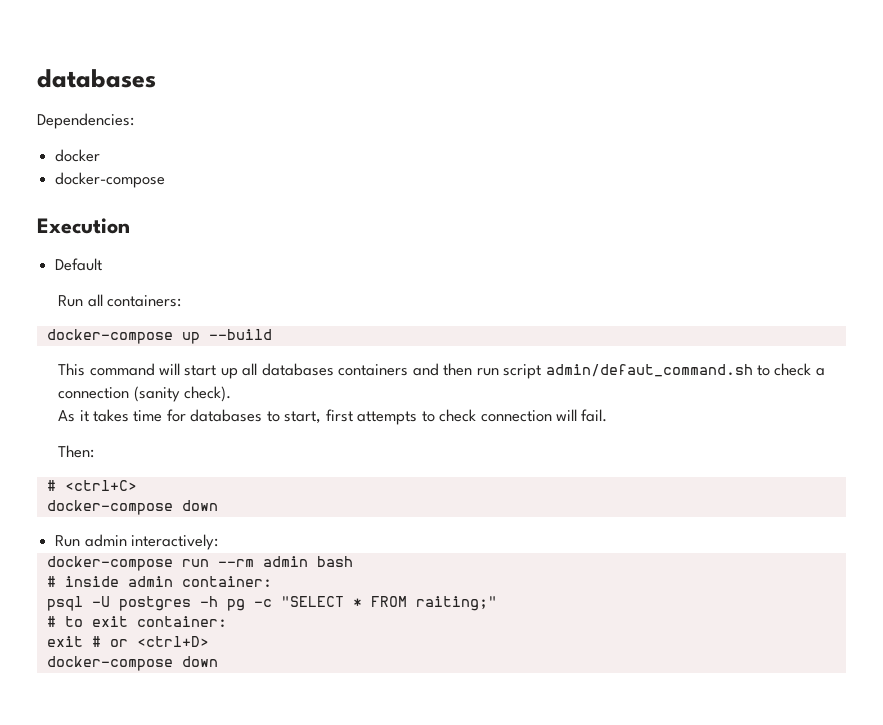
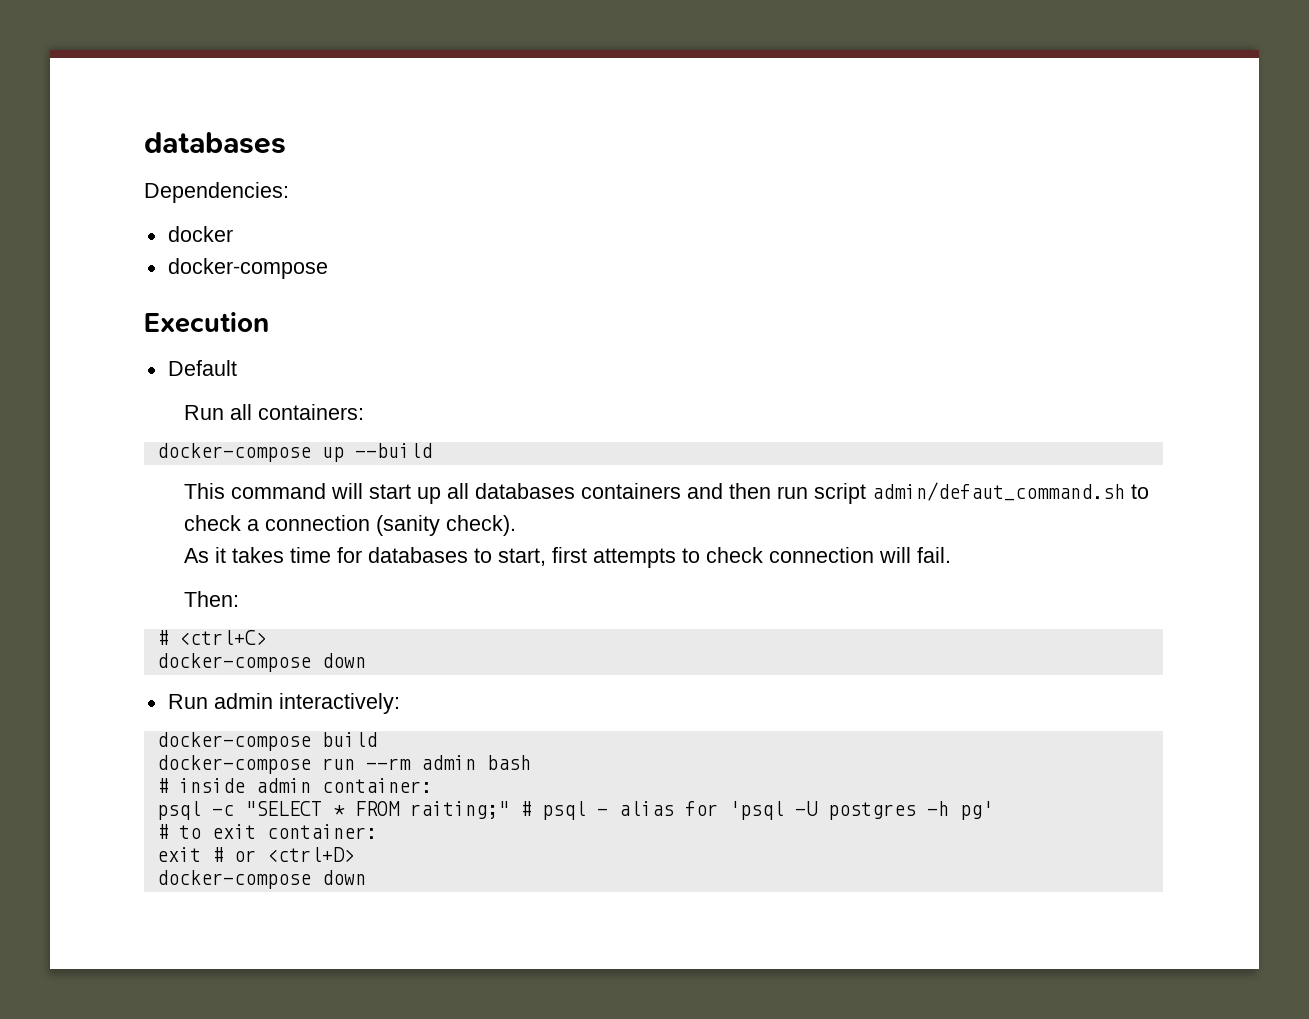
(219, 542) none -> [156,732,377,751] // docker-compose build
[91,596,245,611] -U postgres -h pg -> (201, 810) none
(497, 603) none -> [519,801,993,820] # psql - alias for 'psql -U postgres -h pg'

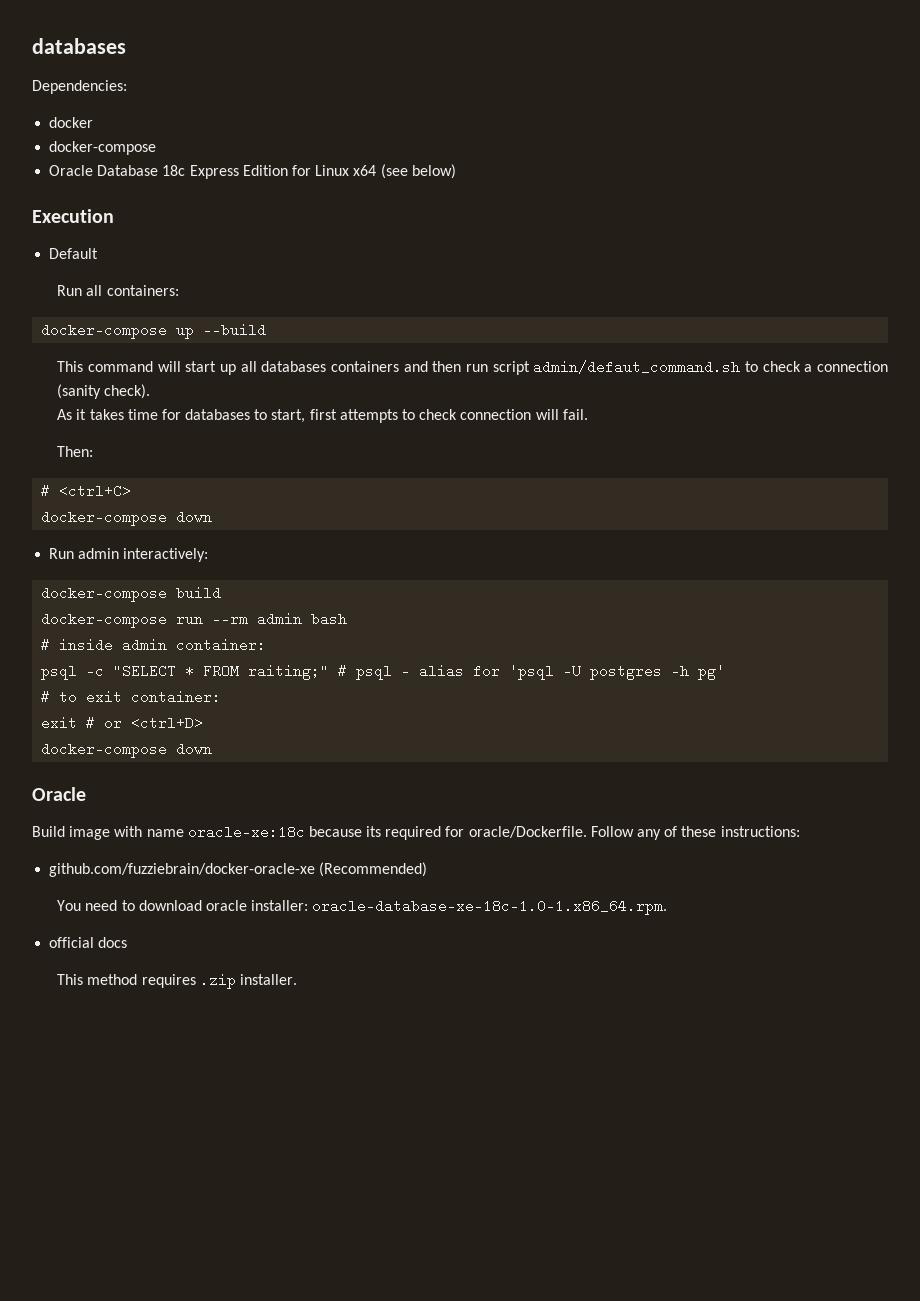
(328, 268) none -> [49,164,456,179] // Oracle Database 18c Express Edition for Linux x64 (see below)
(366, 877) none -> [32,787,86,801] [32,825,800,840] [49,862,428,877] [57,899,668,915] [49,937,128,948] [57,973,297,989] // Oracle // Build image with name oracle-xe:18c because its required for oracle/Dockerfile. Follow any of these instructions: // github.com/fuzziebrain/docker-oracle-xe (Recommended) // You need to download oracle installer: oracle-database-xe-18c-1.0-1.x86_64.rpm. // official docs // This method requires .zip installer.

